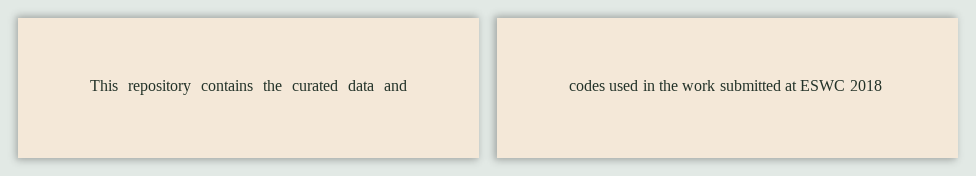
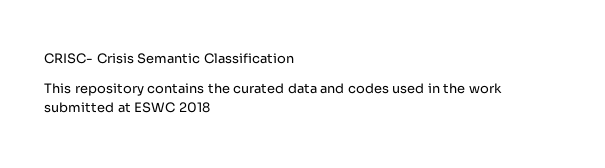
(90, 85) none -> [44,53,294,64] CRISC- Crisis Semantic Classification //

